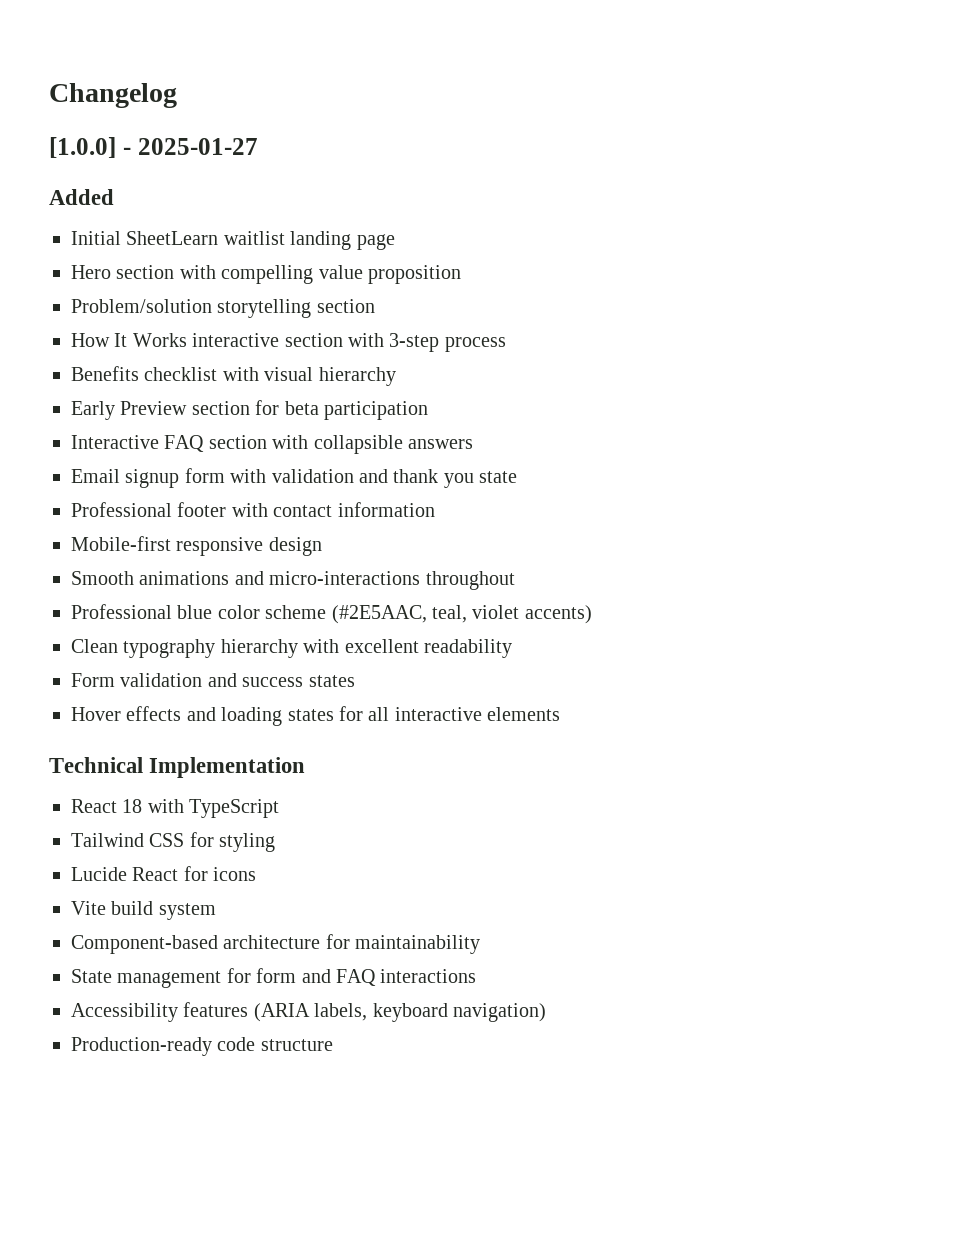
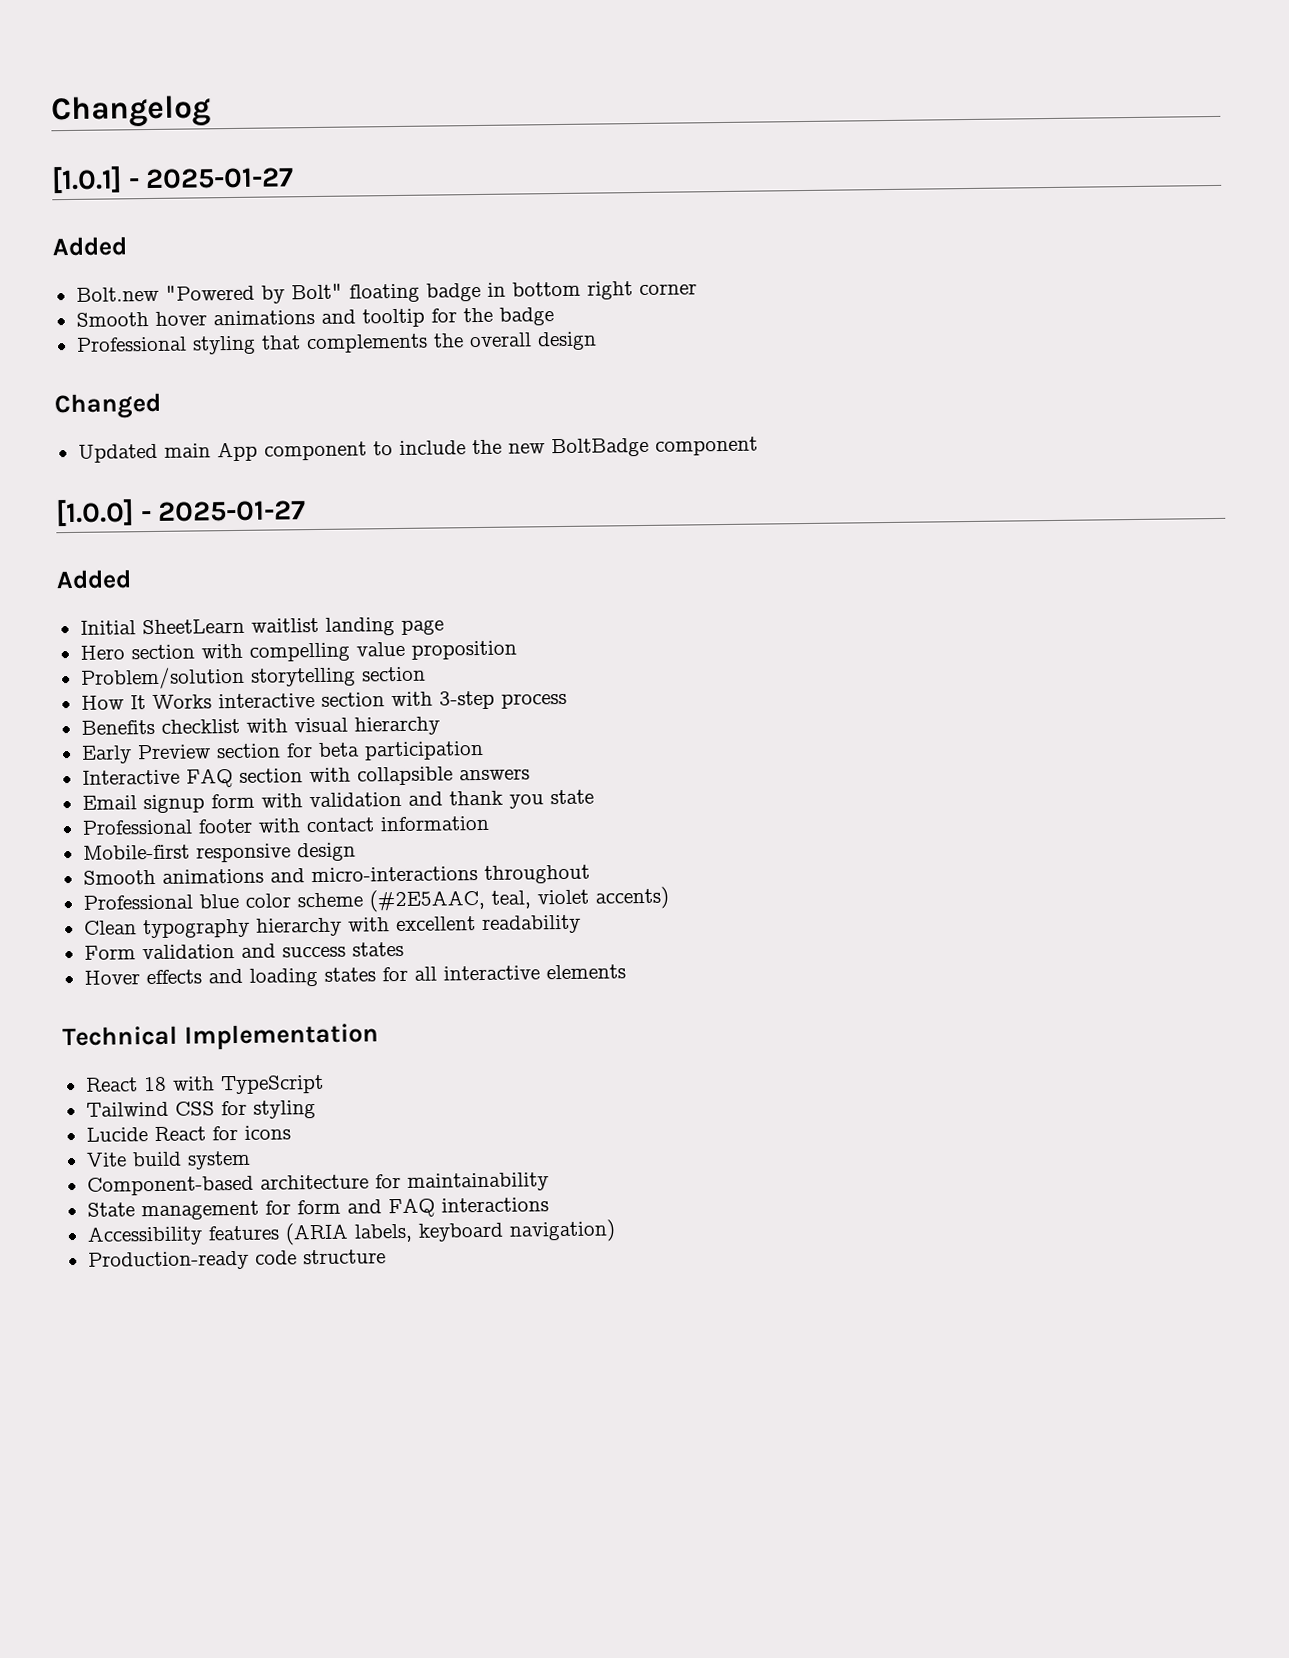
(177, 95) none -> [51,165,295,194] [52,236,127,257] [75,281,697,304] [75,307,554,328] [75,331,597,355] [54,392,161,420] [77,436,758,463] // [1.0.1] - 2025-01-27 // Added // Bolt.new "Powered by Bolt" floating badge in bottom right corner // Smooth hover animations and tooltip for the badge // Professional styling that complements the overall design // Changed // Updated main App component to include the new BoltBadge component

